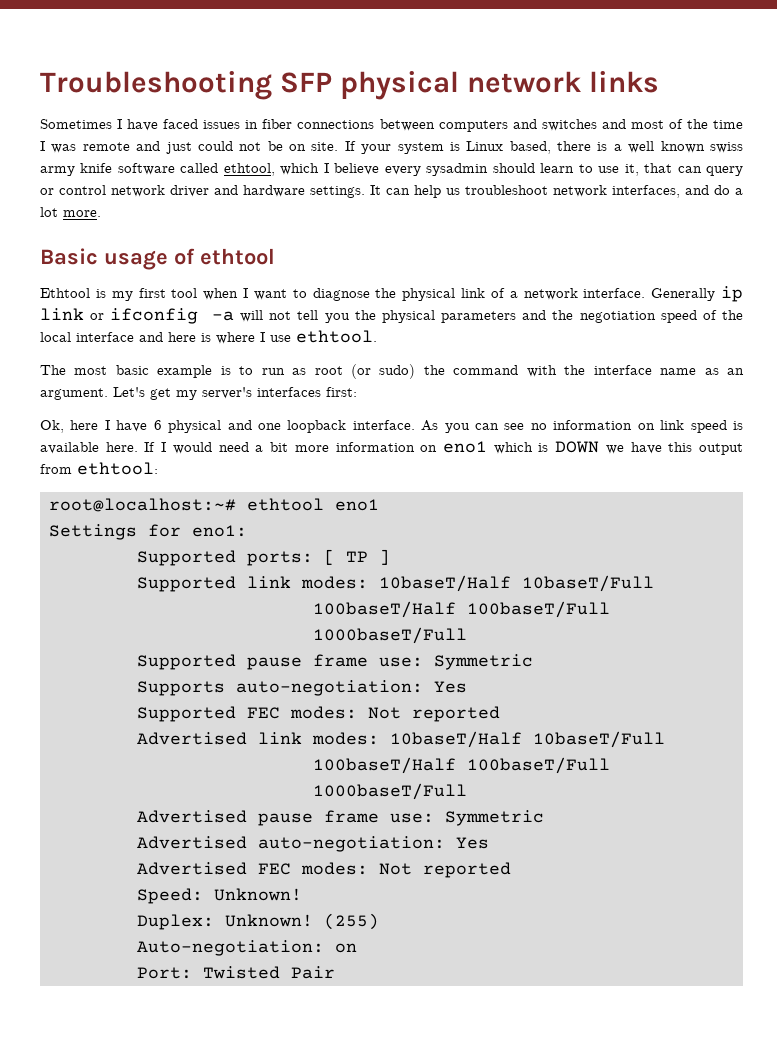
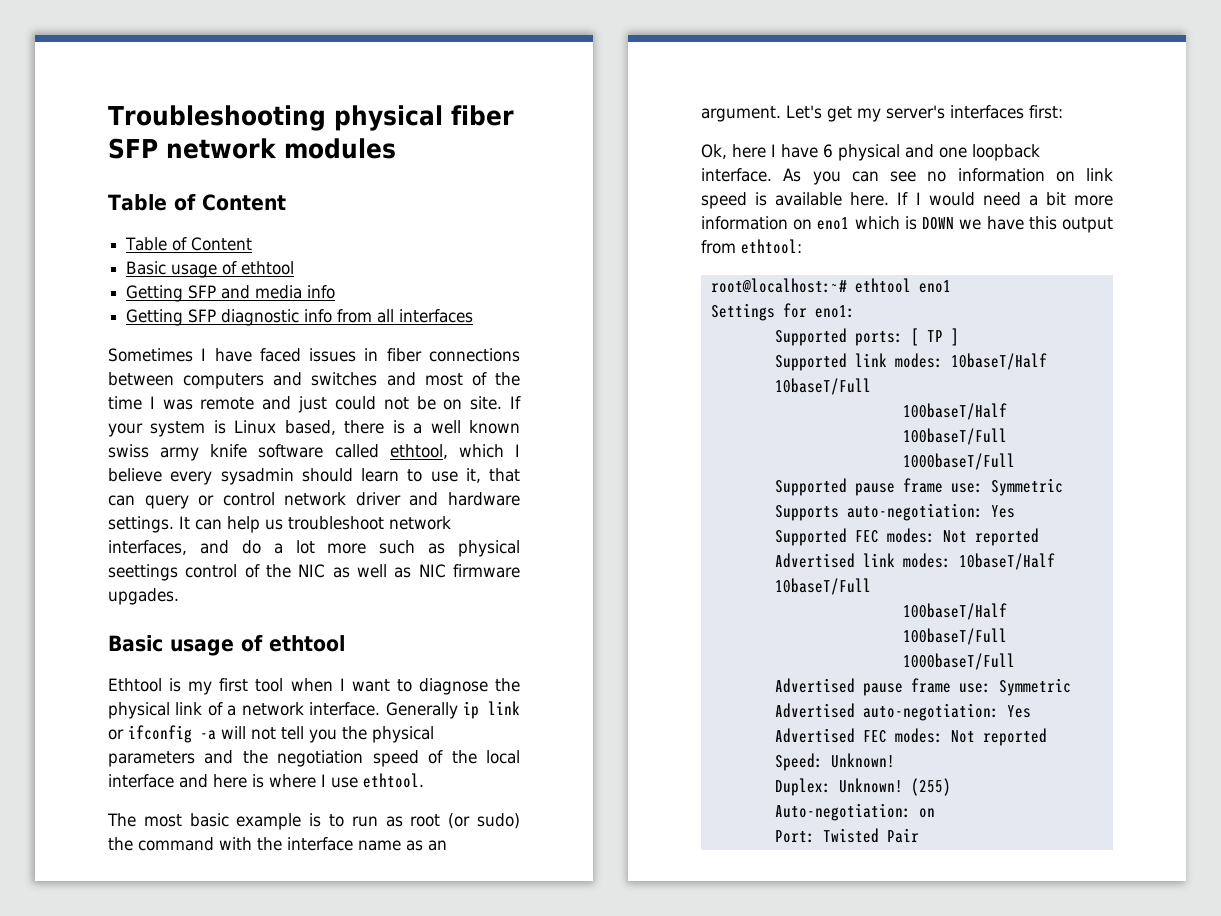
[279,71,659,100] SFP physical network links -> [333,105,514,131] [108,138,396,159] [108,194,286,211] [125,237,253,251] [126,261,295,278] [126,285,336,302] [126,309,474,326] physical fiber SFP network modules // Table of Content // Table of Content // Basic usage of ethtool // Getting SFP and media info // Getting SFP diagnostic info from all interfaces
[63,210,101,217] more. -> [327,540,520,557] [108,564,520,581] [108,588,179,605] more such as physical seettings control of the NIC as well as NIC firmware upgades.

